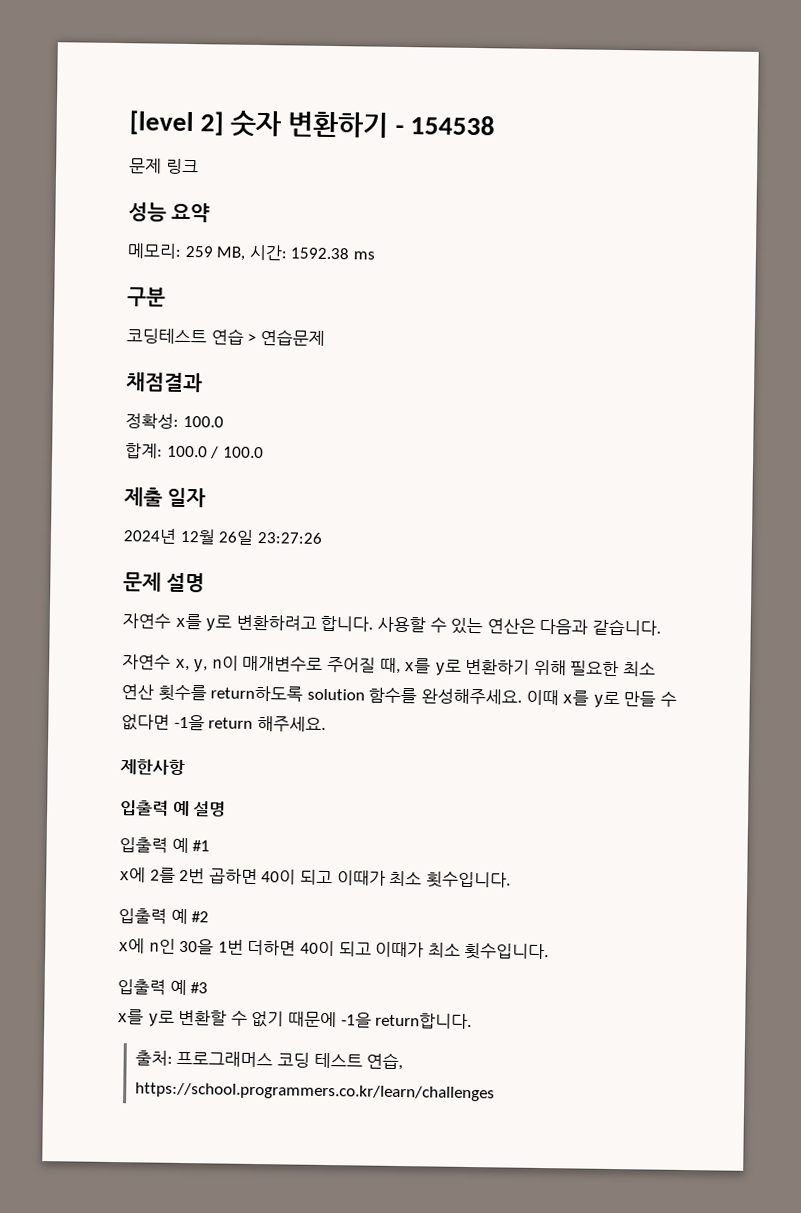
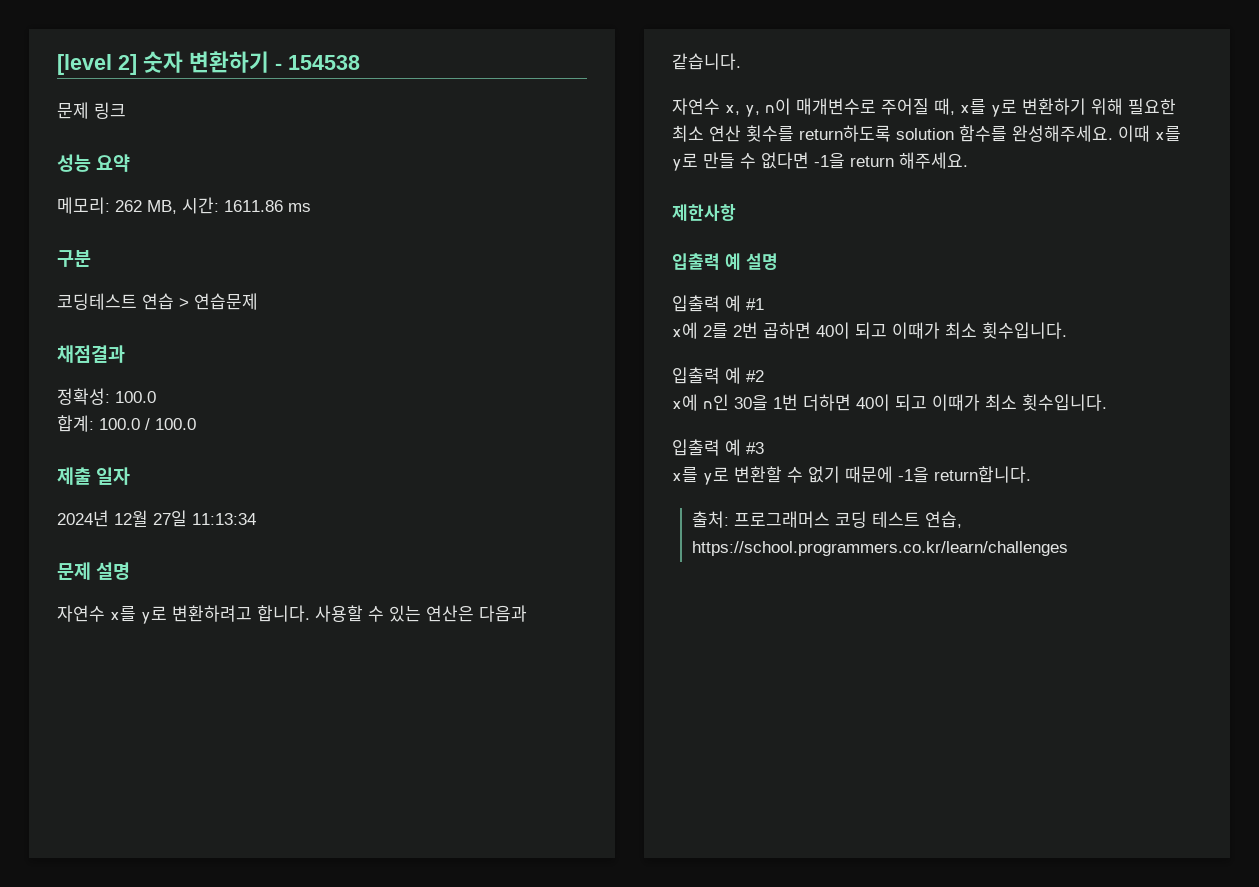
[184,245,214,258] 259 -> [115,200,142,212] 262
[290,247,350,260] 1592.38 -> [224,200,283,212] 1611.86
[218,529,323,545] 26일 23:27:26 -> [153,510,256,527] 27일 11:13:34

